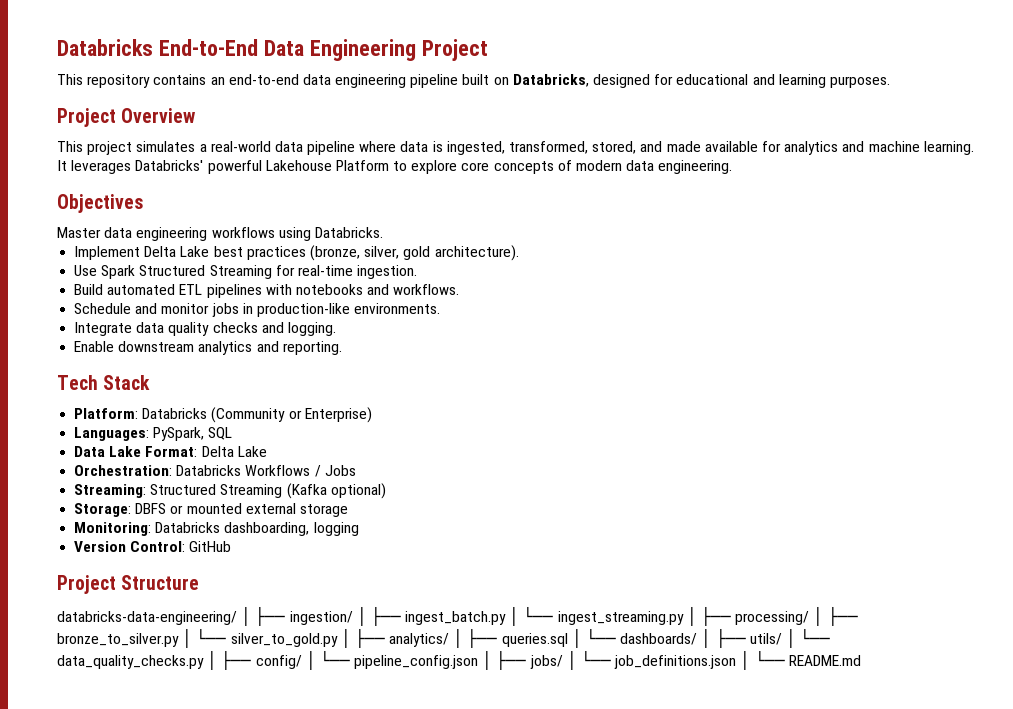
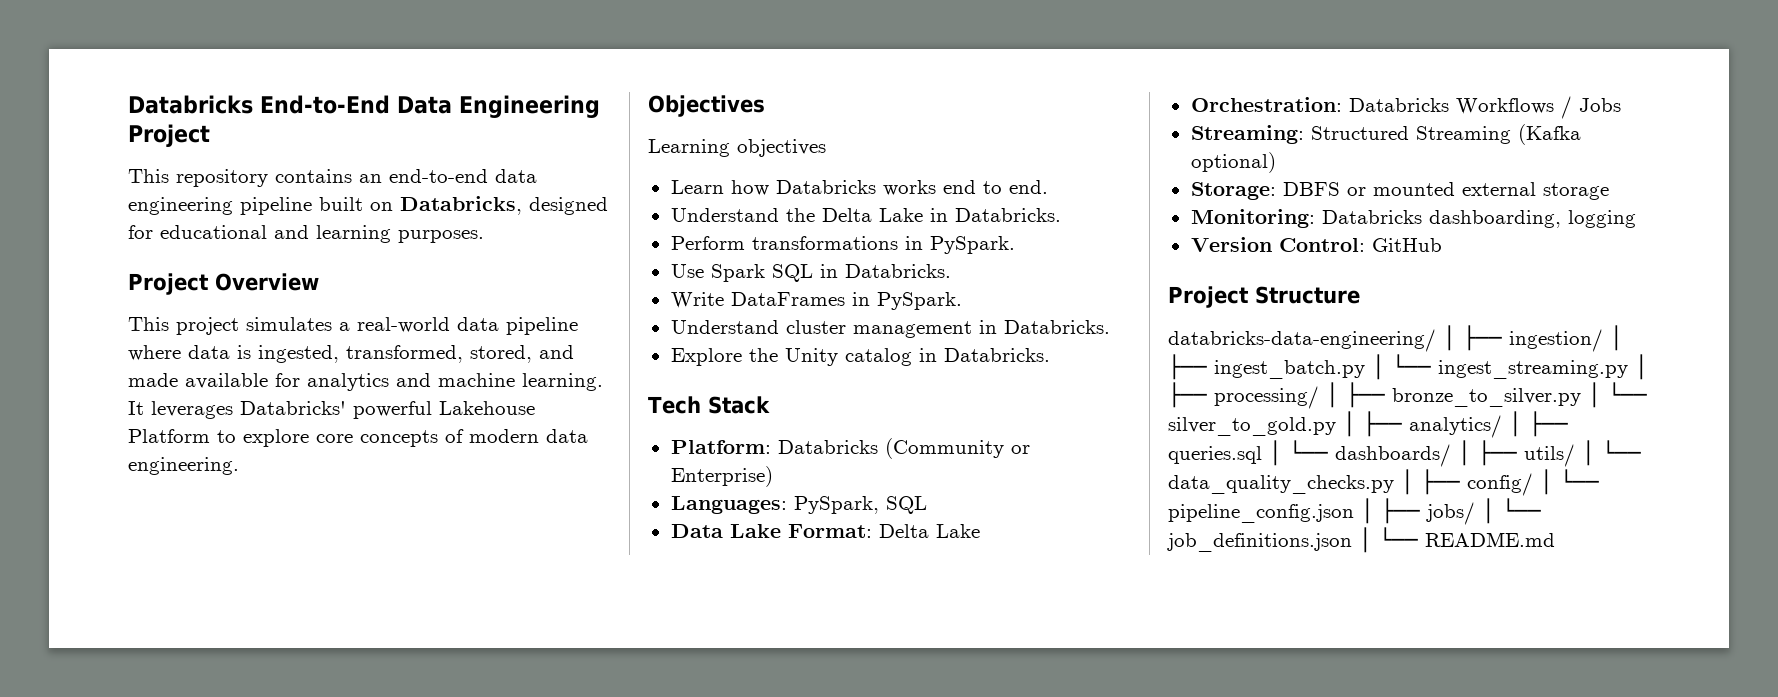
[57,227,383,241] [74,245,519,261] [74,265,418,279] [74,284,460,298] [74,303,441,317] [74,322,336,336] [74,341,342,355] Master data engineering workflows using Databricks. // Implement Delta Lake best practices (bronze, silver, gold architecture). // Use Spark Structured Streaming for real-time ingestion. // Build automated ETL pipelines with notebooks and workflows. // Schedule and monitor jobs in production-like environments. // Integrate data quality checks and logging. // Enable downstream analytics and reporting. -> [648,139,826,157] [670,180,1048,196] [670,208,1061,222] [670,236,1015,254] [670,264,951,282] [670,292,962,310] [670,320,1110,338] [670,348,1050,366] Learning objectives // Learn how Databricks works end to end. // Understand the Delta Lake in Databricks. // Perform transformations in PySpark. // Use Spark SQL in Databricks. // Write DataFrames in PySpark. // Understand cluster management in Databricks. // Explore the Unity catalog in Databricks.

